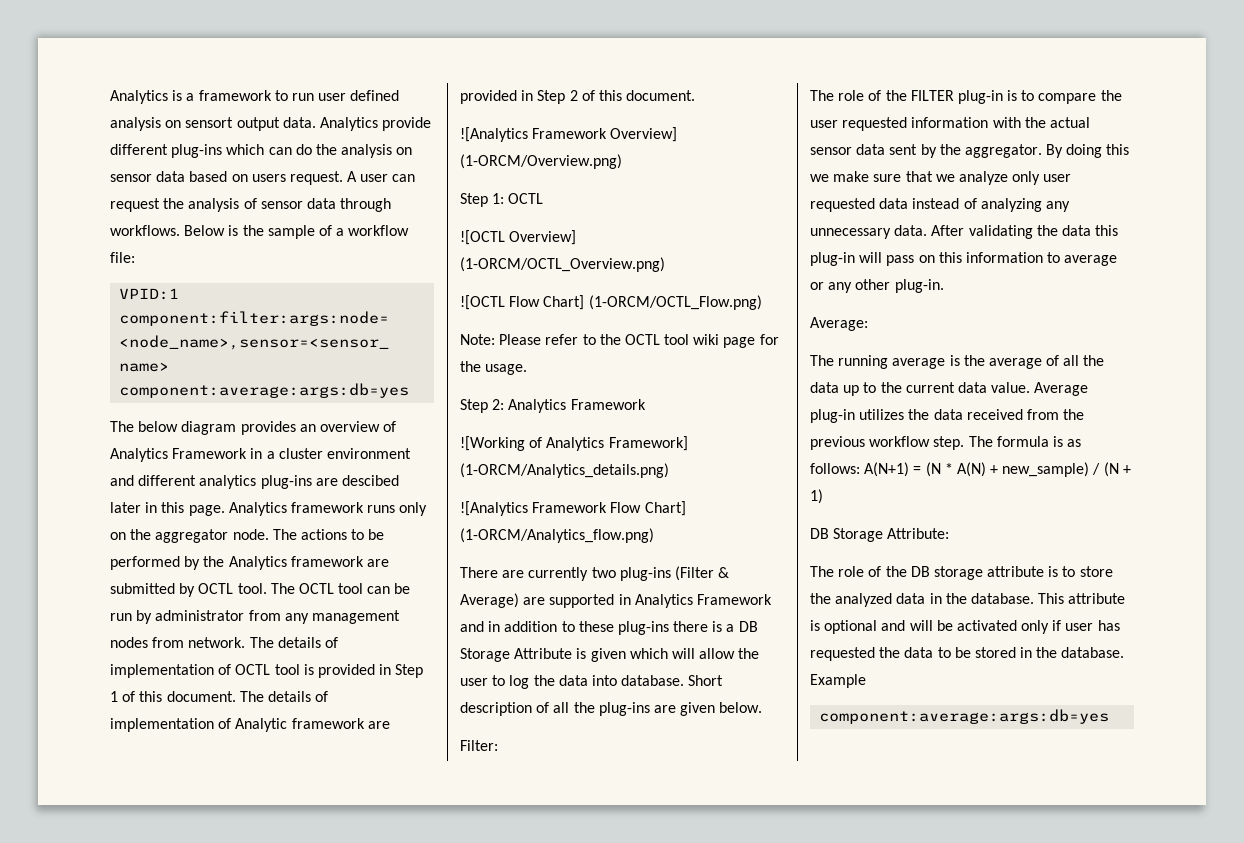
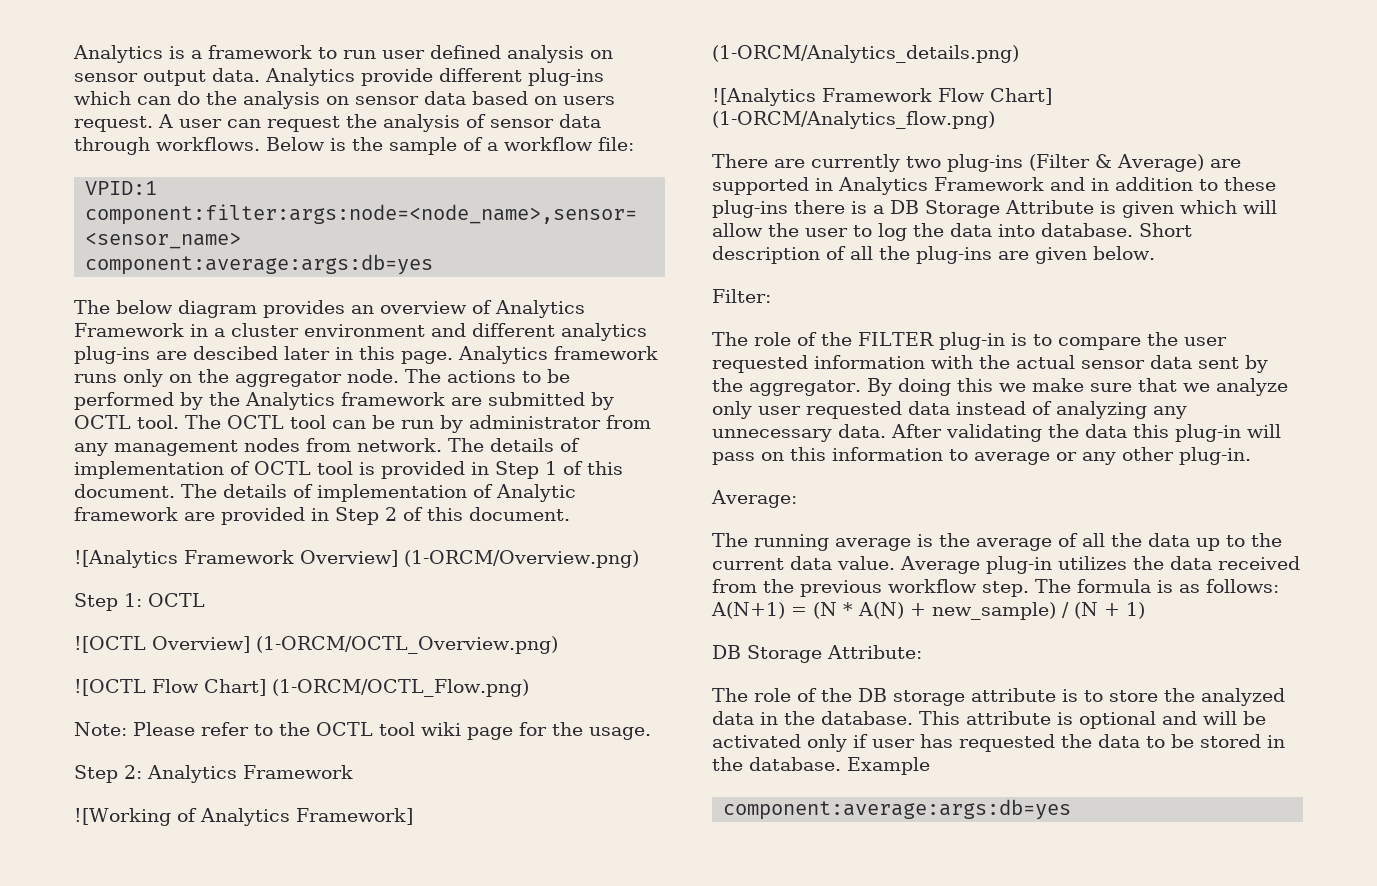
[185,117,234,128] sensort -> [74,73,138,82] sensor

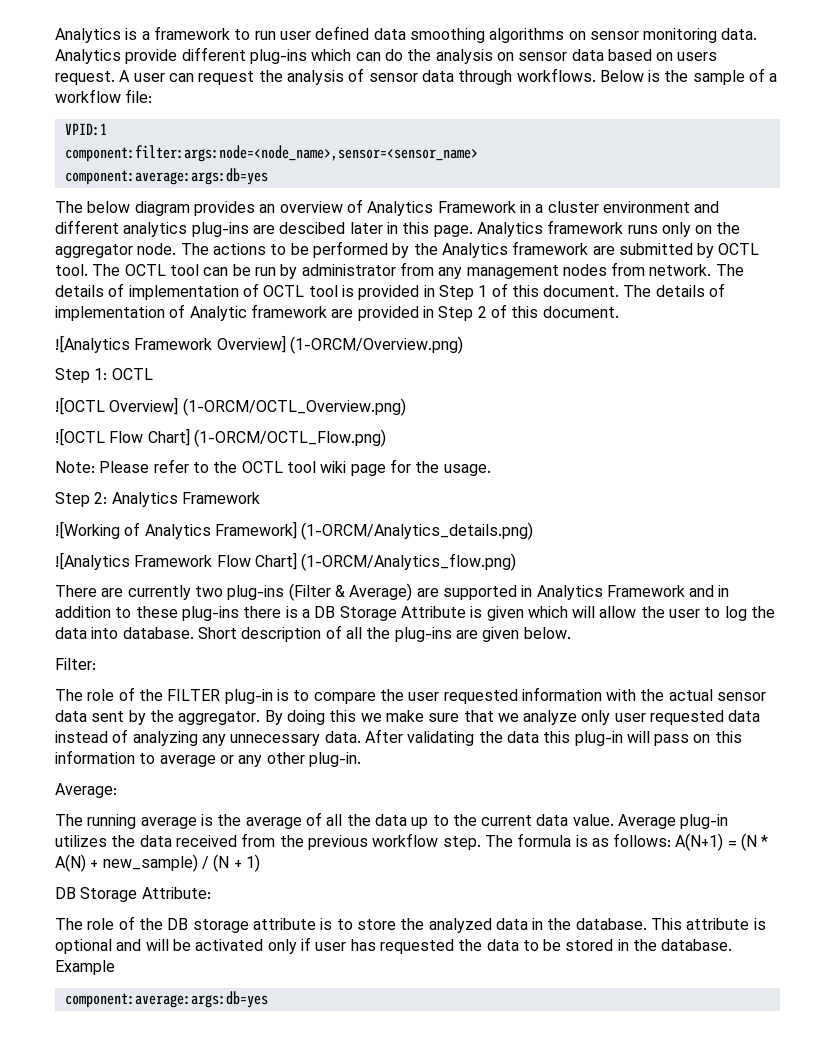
[507,45,613,63] [74,70,206,86] analysis on sensor output -> [373,28,718,43] data smoothing algorithms on sensor monitoring

